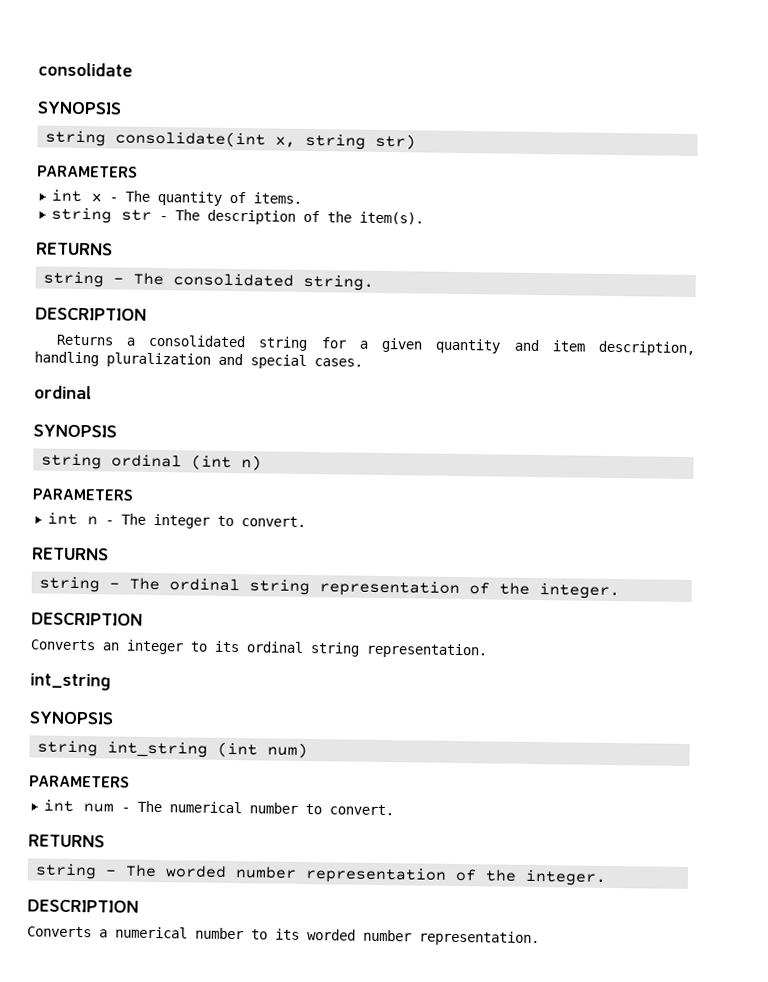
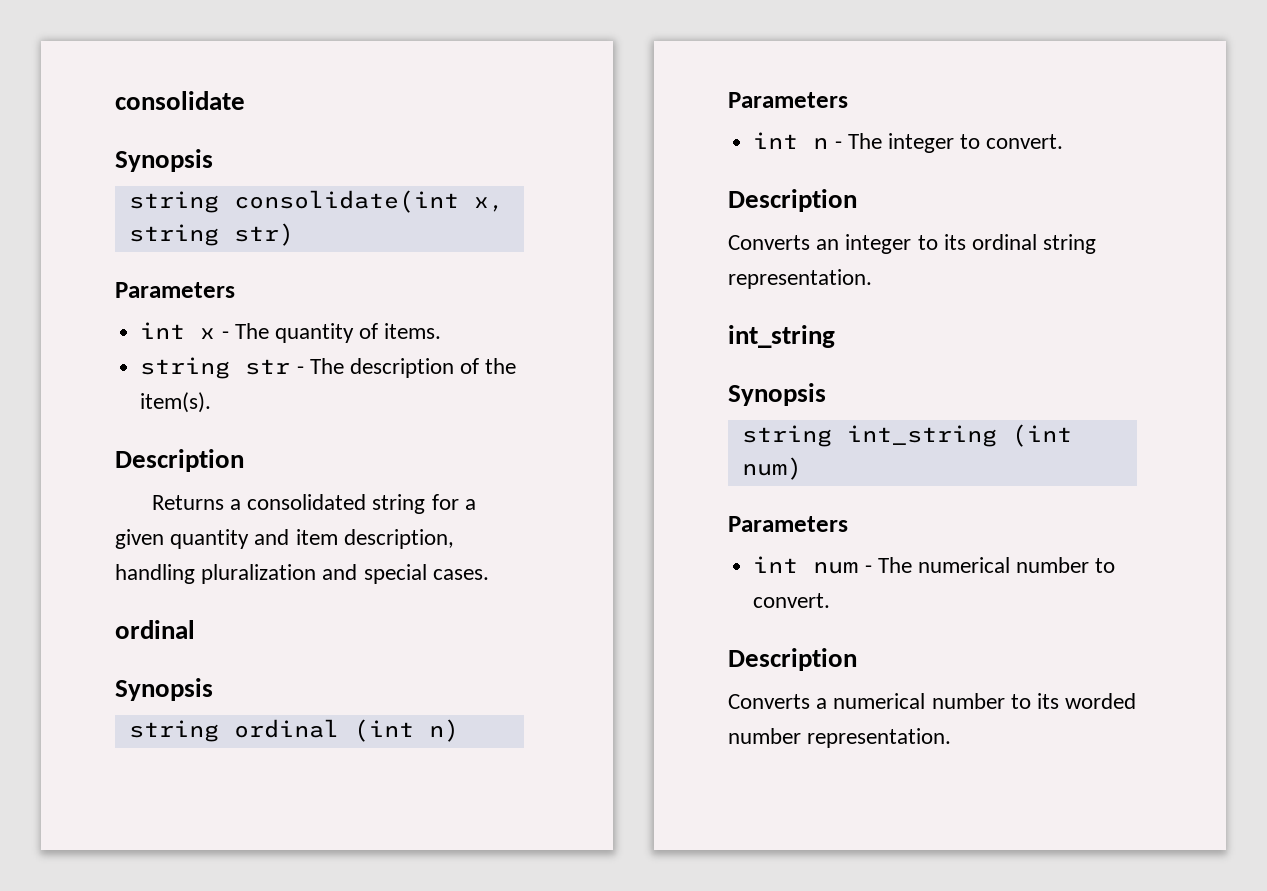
[37,101,122,115] SYNOPSIS -> [115,149,213,172] Synopsis
[37,165,138,178] PARAMETERS -> [115,282,235,298] Parameters
[36,242,113,256] [43,271,375,291] [35,307,147,321] RETURNS // string - The consolidated string. // DESCRIPTION -> [115,449,244,472] Description
[33,424,117,438] SYNOPSIS -> [115,678,213,701] Synopsis
[32,488,133,501] PARAMETERS -> [728,92,848,108] Parameters
[32,547,109,561] [39,576,621,600] [31,612,143,626] RETURNS // string - The ordinal string representation of the integer. // DESCRIPTION -> [728,189,857,212] Description
[29,711,114,725] SYNOPSIS -> [728,383,826,406] Synopsis
[29,775,130,788] PARAMETERS -> [728,516,848,532] Parameters
[28,834,105,848] [35,863,608,886] [27,899,139,913] RETURNS // string - The worded number representation of the integer. // DESCRIPTION -> [728,648,857,671] Description

